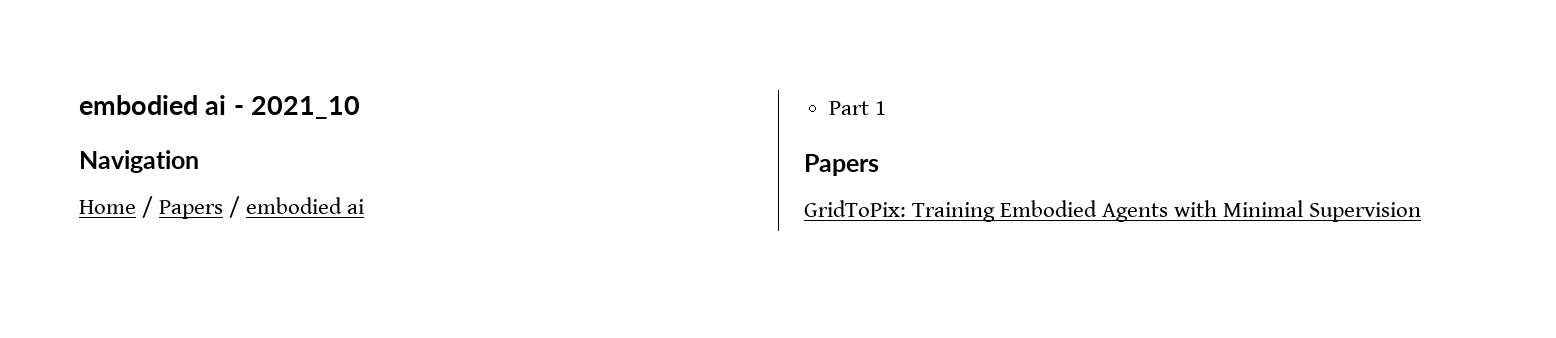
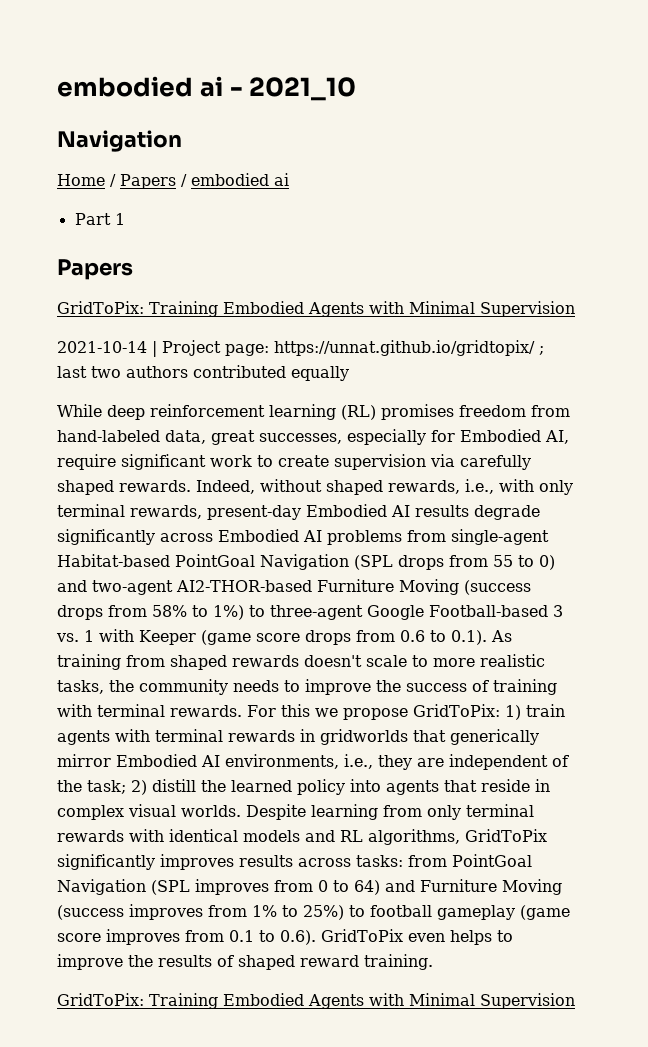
(1422, 212) none -> [57,340,544,357] [57,365,349,381] [57,404,570,420] [57,429,569,445] [57,454,531,470] [57,479,573,495] [57,504,540,520] [57,529,549,545] [57,554,555,570] [57,579,531,595] [57,605,563,620] [56,629,512,645] [57,654,545,670] [57,679,557,695] [57,704,565,720] [57,729,539,745] [57,754,569,770] [57,779,550,795] [57,804,534,820] [57,829,547,845] [57,854,532,870] [57,879,562,895] [57,904,570,920] [57,929,513,945] [57,954,433,970] [57,993,575,1009] // 2021-10-14 | Project page: https://unnat.github.io/gridtopix/ ; last two authors contributed equally // While deep reinforcement learning (RL) promises freedom from hand-labeled data, great successes, especially for Embodied AI, require significant work to create supervision via carefully shaped rewards. Indeed, without shaped rewards, i.e., with only terminal rewards, present-day Embodied AI results degrade significantly across Embodied AI problems from single-agent Habitat-based PointGoal Navigation (SPL drops from 55 to 0) and two-agent AI2-THOR-based Furniture Moving (success drops from 58% to 1%) to three-agent Google Football-based 3 vs. 1 with Keeper (game score drops from 0.6 to 0.1). As training from shaped rewards doesn't scale to more realistic tasks, the community needs to improve the success of training with terminal rewards. For this we propose GridToPix: 1) train agents with terminal rewards in gridworlds that generically mirror Embodied AI environments, i.e., they are independent of the task; 2) distill the learned policy into agents that reside in complex visual worlds. Despite learning from only terminal rewards with identical models and RL algorithms, GridToPix significantly improves results across tasks: from PointGoal Navigation (SPL improves from 0 to 64) and Furniture Moving (success improves from 1% to 25%) to football gameplay (game score improves from 0.1 to 0.6). GridToPix even helps to improve the results of shaped reward training. // GridToPix: Training Embodied Agents with Minimal Supervision

